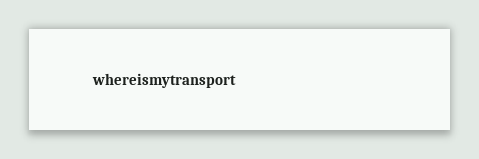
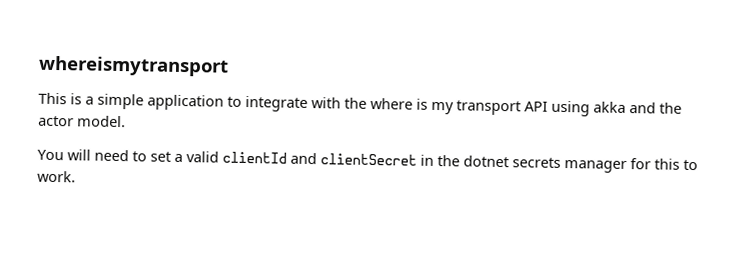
(236, 80) none -> [38,92,682,117] [38,115,126,128] [37,149,698,173] [37,170,76,183] // This is a simple application to integrate with the where is my transport API using akka and the actor model. // You will need to set a valid clientId and clientSecret in the dotnet secrets manager for this to work.

